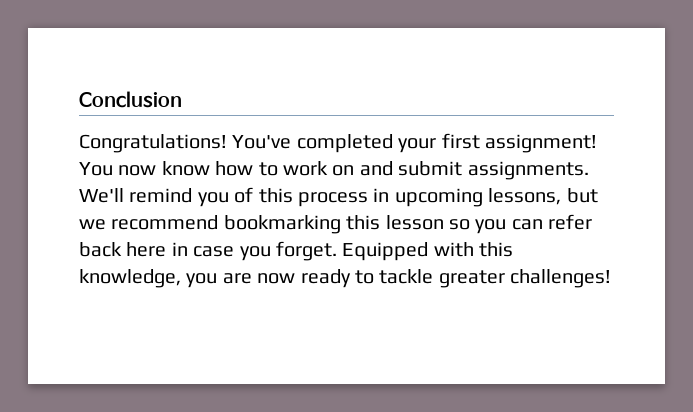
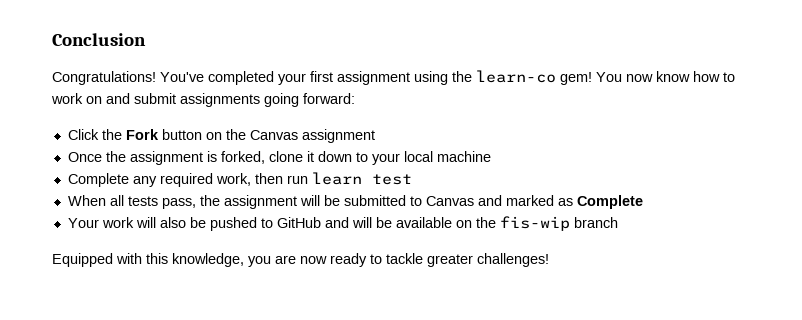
[484,134,597,153] assignment! -> [337,70,592,85] assignment using the learn-co gem!
[467,161,589,180] [79,187,598,207] [79,214,593,234] [79,241,337,261] assignments. We'll remind you of this process in upcoming lessons, but we recommend bookmarking this lesson so you can refer back here in case you forget. -> [180,93,355,107] [67,129,375,143] [67,151,491,165] [67,172,412,187] [67,195,643,209] [67,216,618,231] assignments going forward: // Click the Fork button on the Canvas assignment // Once the assignment is forked, clone it down to your local machine // Complete any required work, then run learn test // When all tests pass, the assignment will be submitted to Canvas and marked as Complete // Your work will also be pushed to GitHub and will be available on the fis-wip branch //

